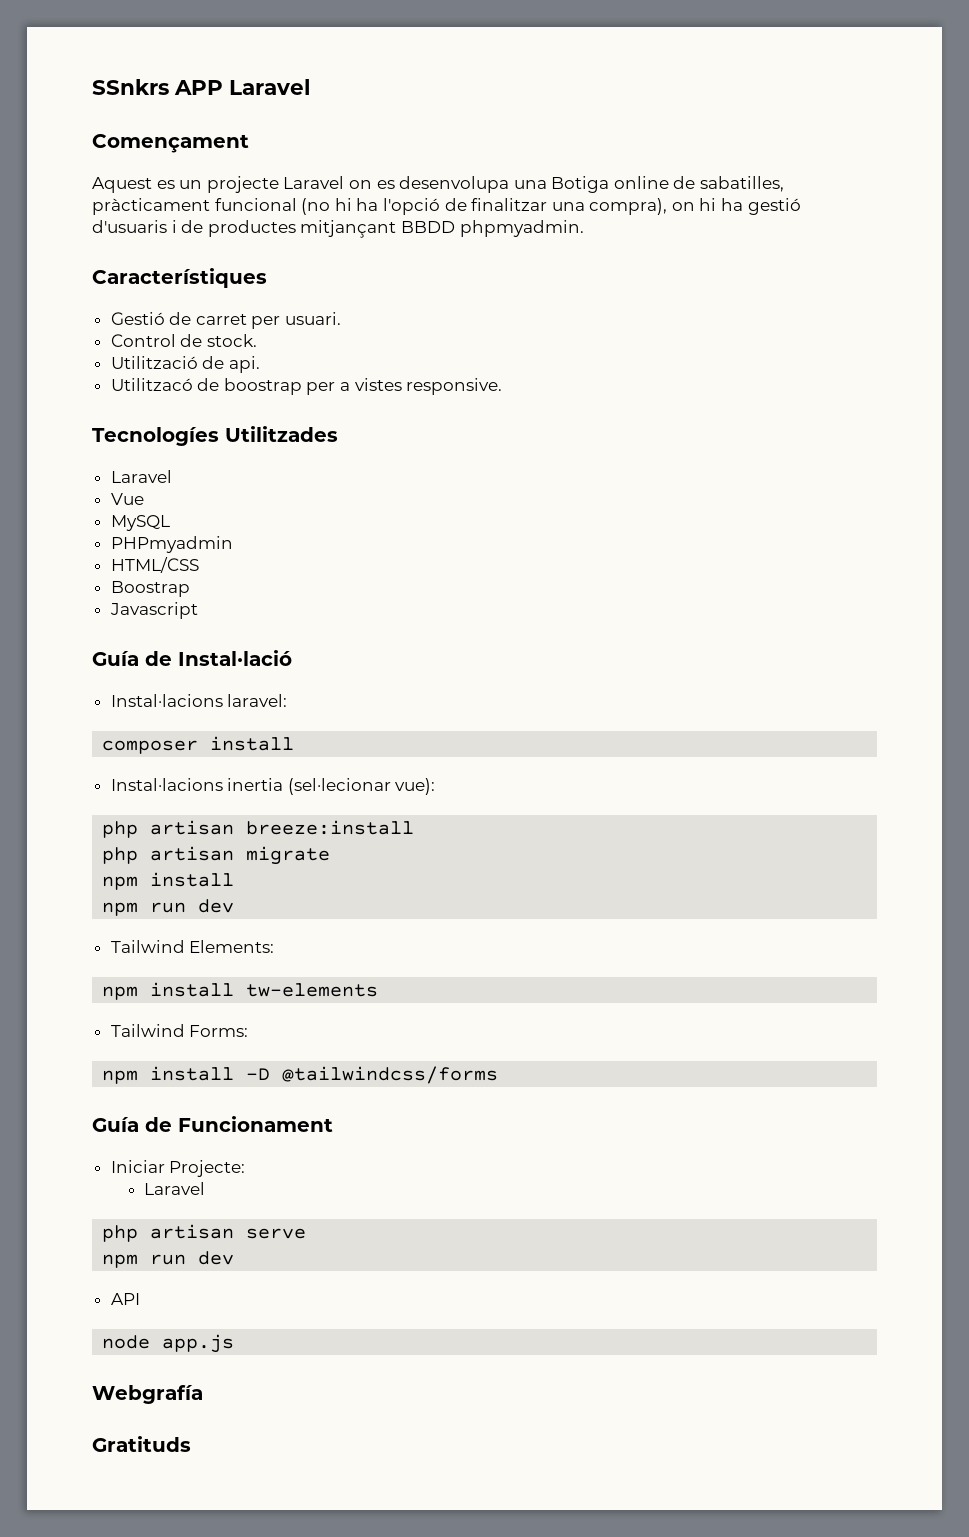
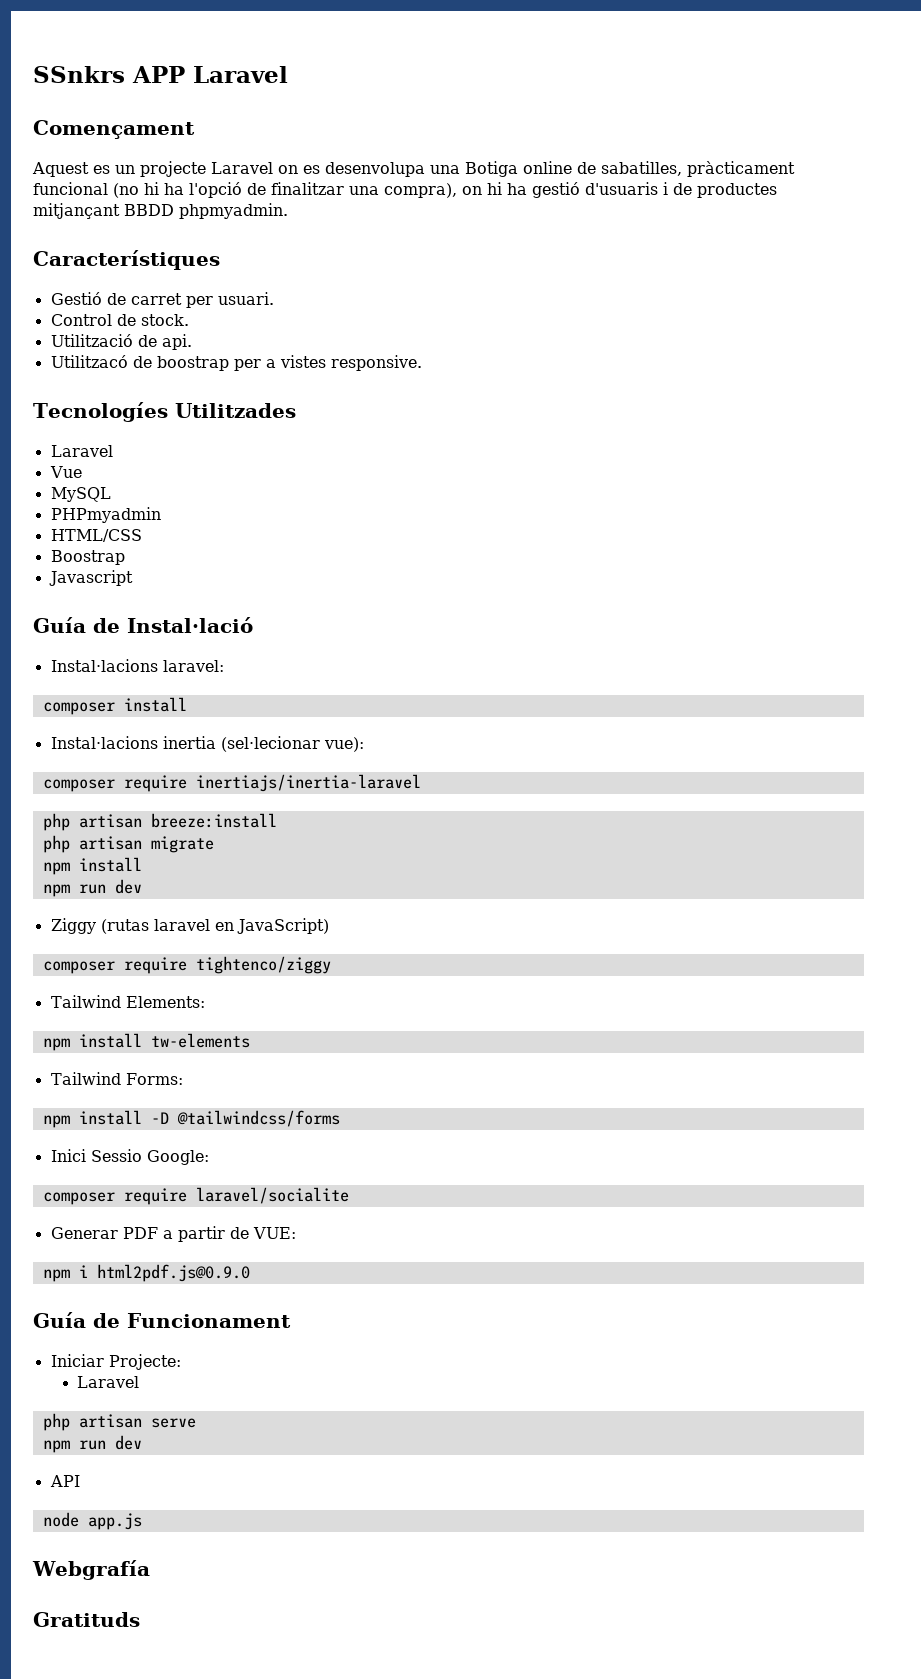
(436, 786) none -> [42,774,421,792] // composer require inertiajs/inertia-laravel
(235, 906) none -> [50,918,329,934] [42,956,331,974] // Ziggy (rutas laravel en JavaScript) // composer require tightenco/ziggy
(499, 1075) none -> [50,1149,209,1165] [42,1187,349,1205] [50,1226,296,1242] [42,1264,250,1282] // Inici Sessio Google: // composer require laravel/socialite // Generar PDF a partir de VUE: // npm i html2pdf.js@0.9.0

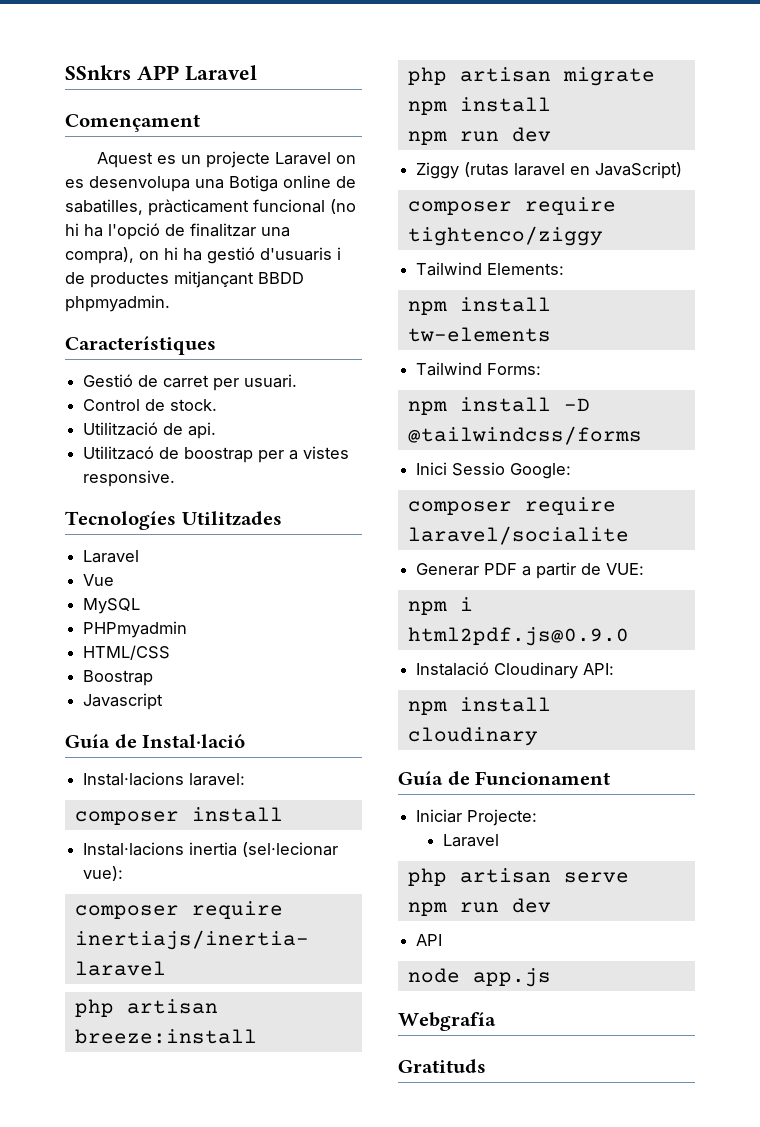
(250, 1273) none -> [416,662,615,679] [407,697,551,715] [407,727,538,746] // Instalació Cloudinary API: // npm install cloudinary

